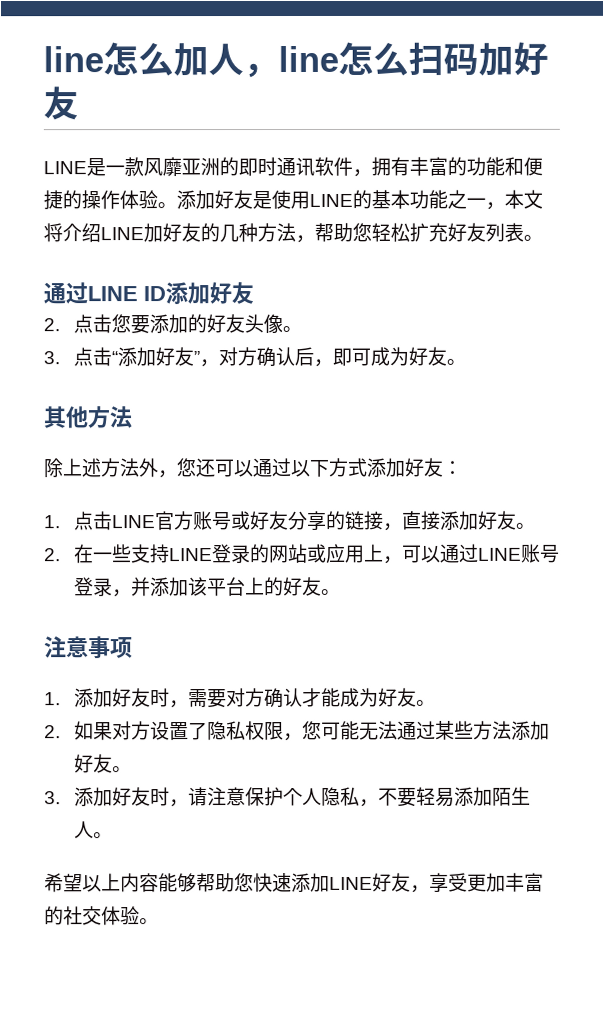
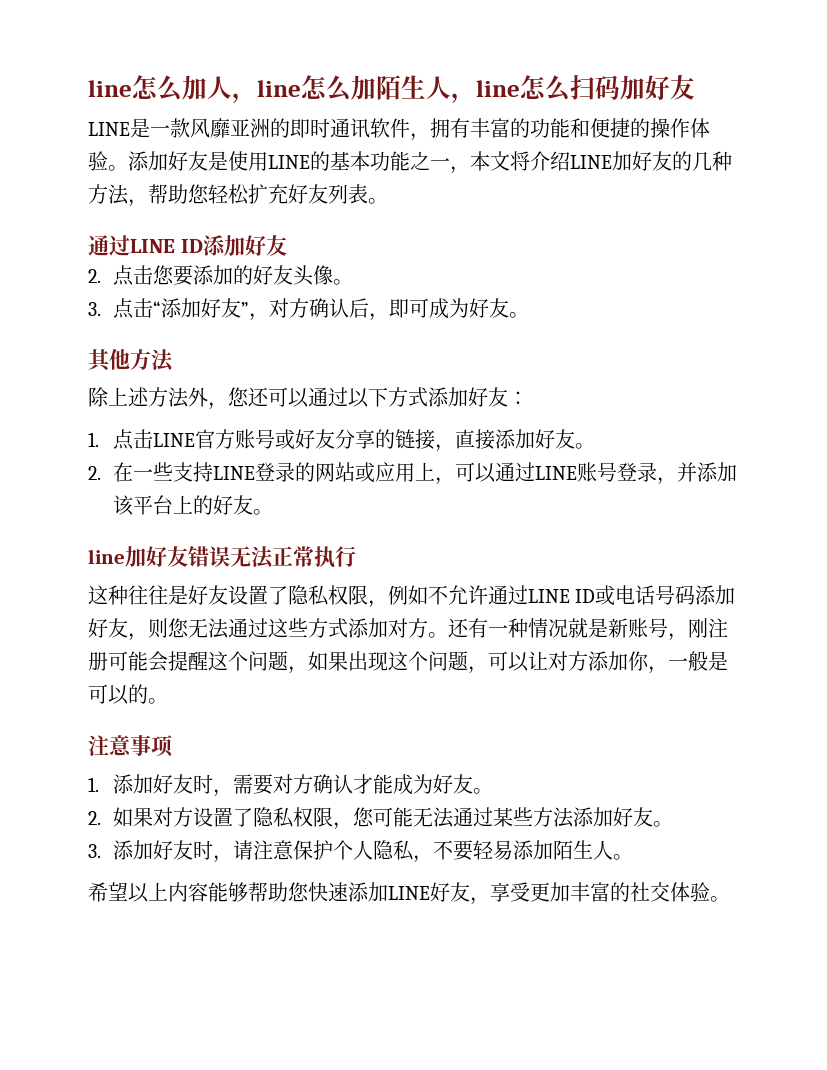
(409, 59) none -> [351,75,571,103] 加陌生人，line怎么
(341, 591) none -> [88,546,356,569] [88,585,736,608] [88,618,728,641] [88,651,728,674] [88,684,168,705] // line加好友错误无法正常执行 // 这种往往是好友设置了隐私权限，例如不允许通过LINE ID或电话号码添加好友，则您无法通过这些方式添加对方。还有一种情况就是新账号，刚注册可能会提醒这个问题，如果出现这个问题，可以让对方添加你，一般是可以的。

